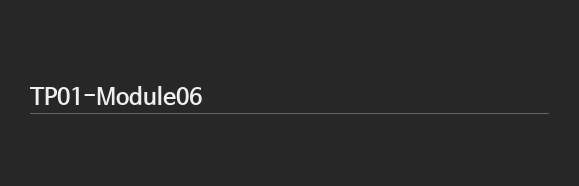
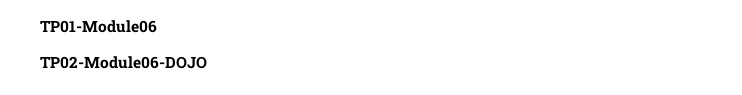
(202, 95) none -> [40,56,207,69] // TP02-Module06-DOJO

